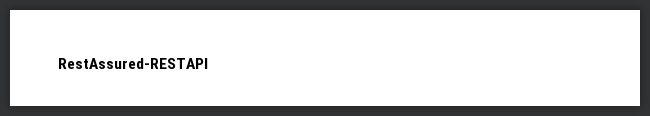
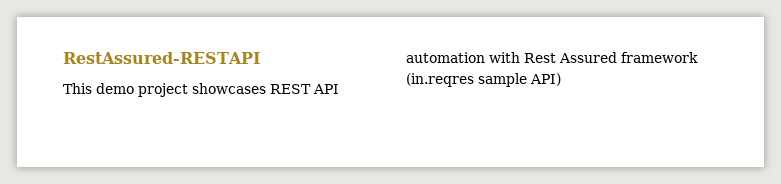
(208, 63) none -> [63,83,339,97] [406,52,698,63] [406,73,561,87] // This demo project showcases REST API automation with Rest Assured framework (in.reqres sample API)

